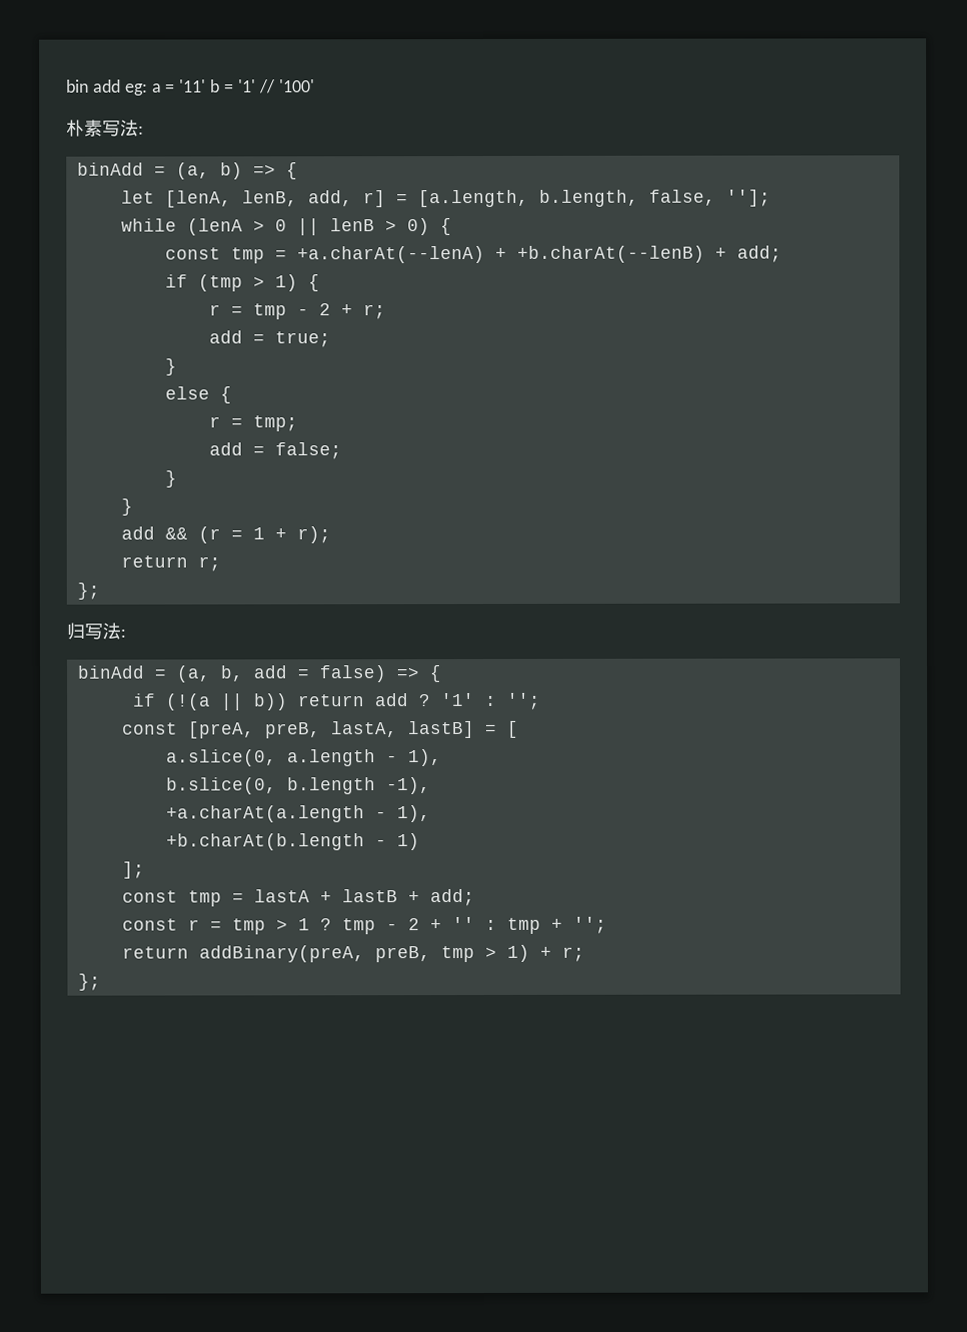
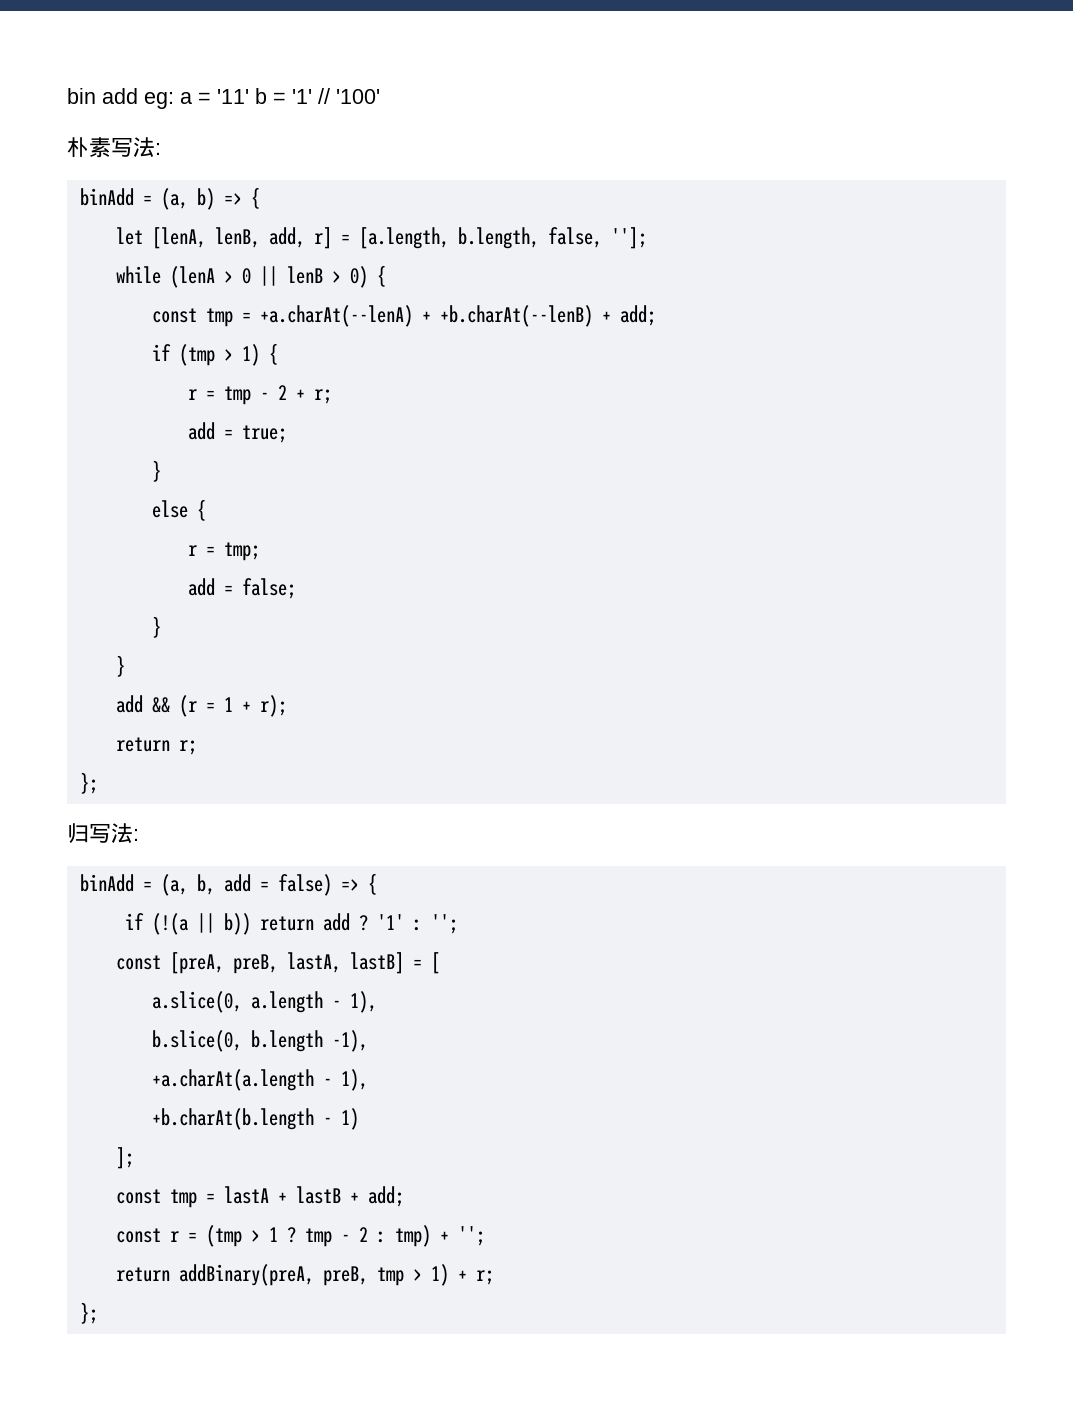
[231,918,266,935] tmp -> [205,1225,242,1247] (tmp
[429,917,541,934] + '' : tmp -> [376,1225,431,1247] : tmp)

